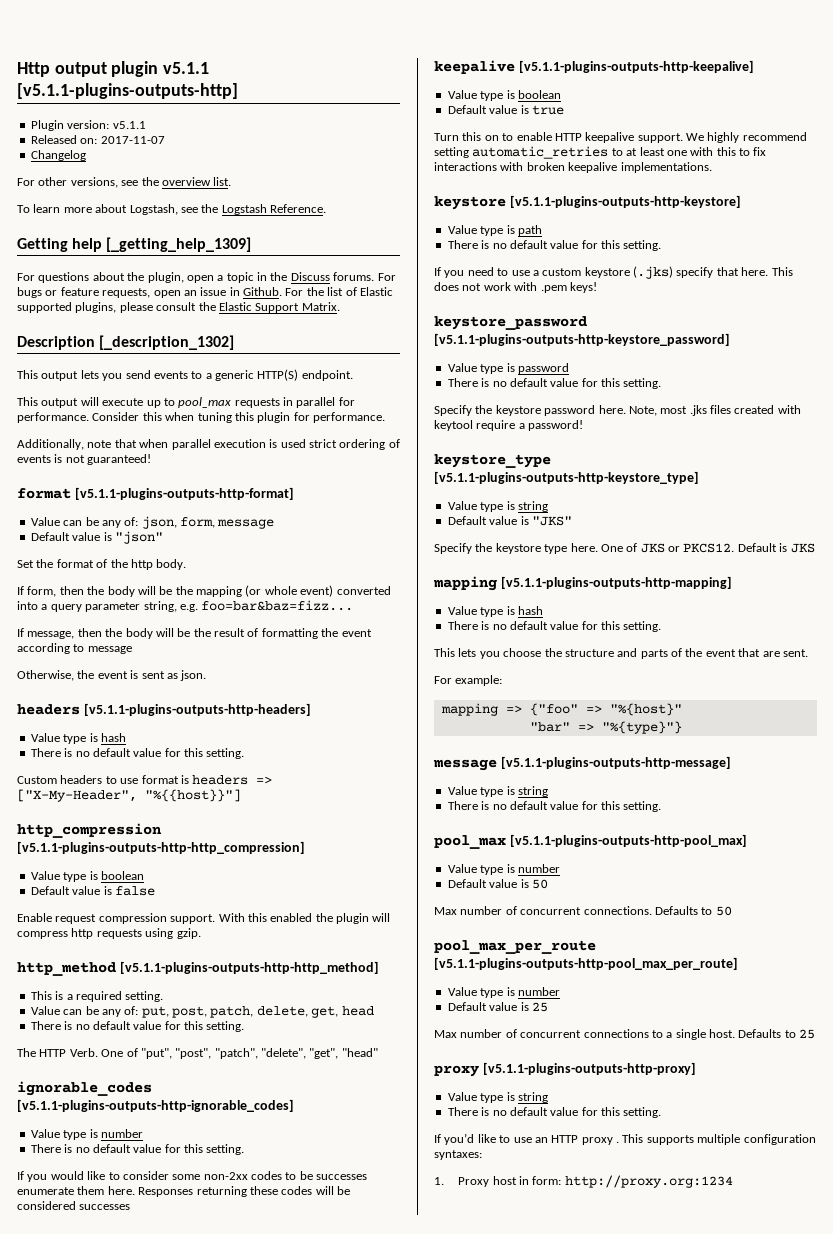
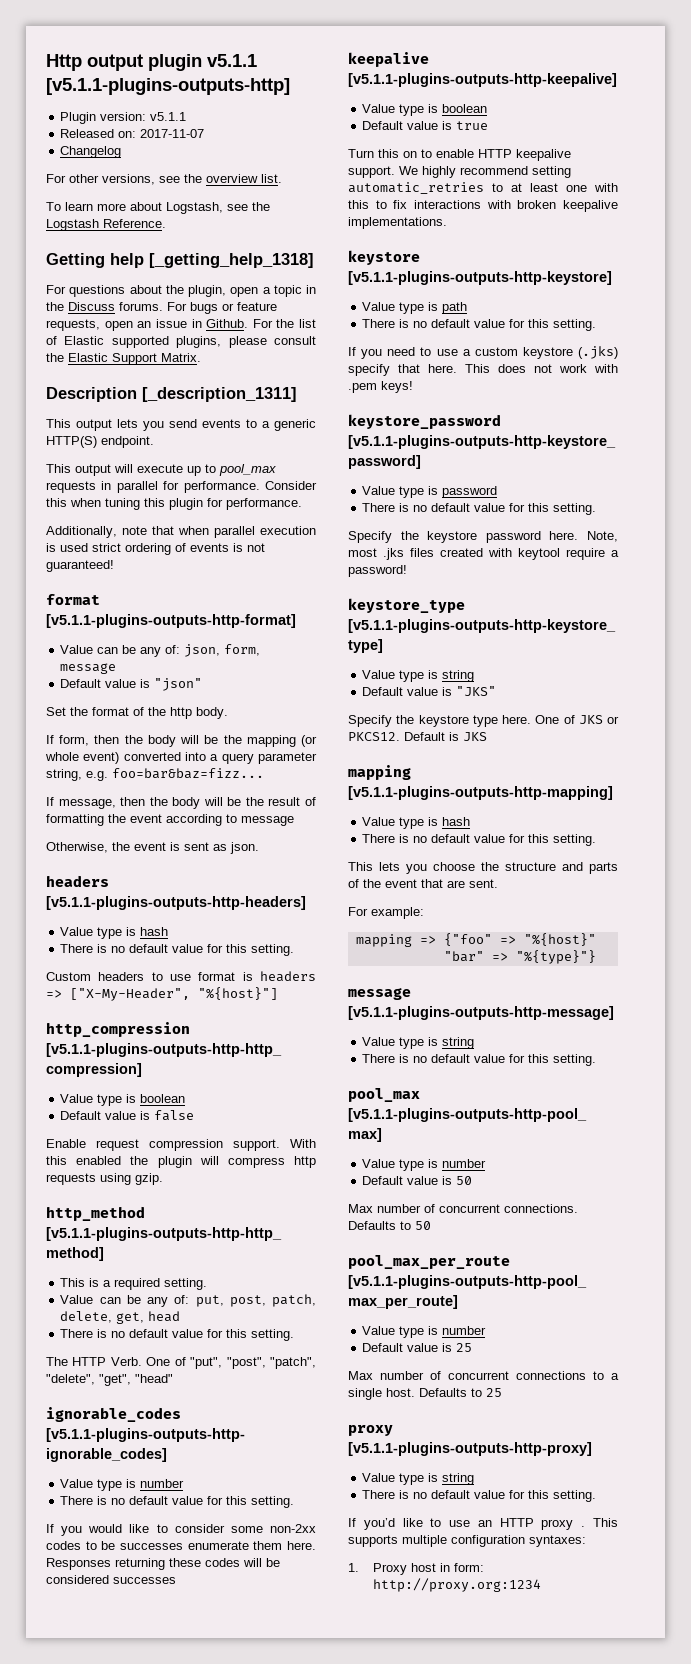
[106,237,252,252] [_getting_help_1309] -> [149,253,314,268] [_getting_help_1318]
[99,335,235,350] [_description_1302] -> [142,387,297,402] [_description_1311]
[145,789,241,802] "%{{host}}"] -> [198,987,278,1000] "%{host}"]

